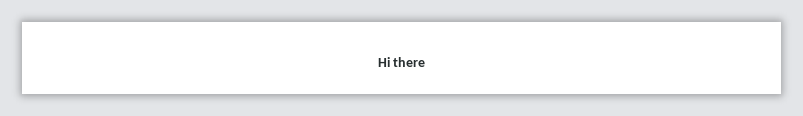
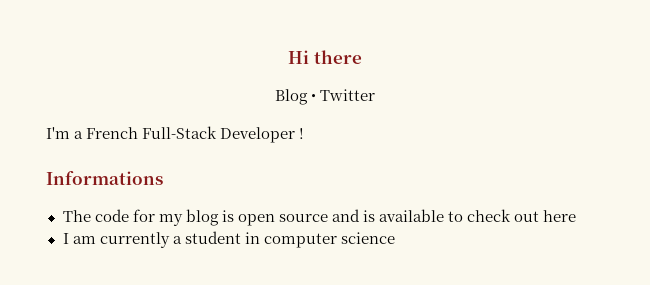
(426, 62) none -> [274,89,376,105] [46,126,305,143] [46,171,163,185] [62,209,577,226] [62,231,395,248] // Blog • Twitter // I'm a French Full-Stack Developer ! // Informations // The code for my blog is open source and is available to check out here // I am currently a student in computer science

